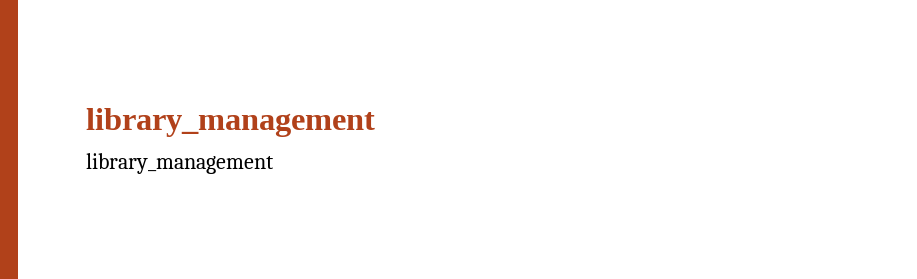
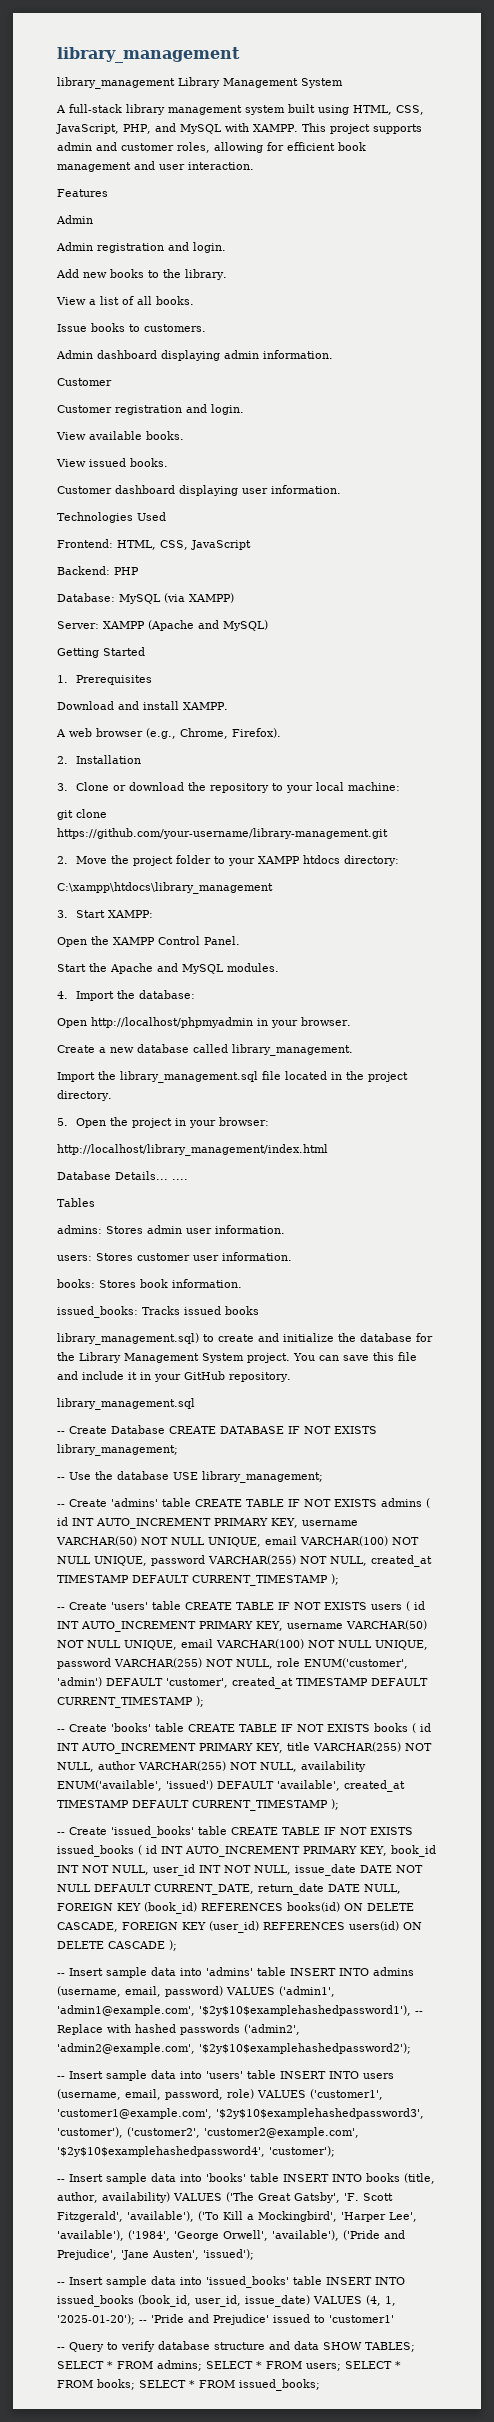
(274, 163) none -> [178,77,343,88] [56,104,424,115] [56,123,422,134] [57,142,366,153] [57,161,254,172] [57,189,108,197] [56,215,93,224] [56,242,226,253] [56,269,227,280] [56,296,194,305] [57,323,206,332] [56,350,333,361] [57,378,112,386] [57,404,244,415] [56,431,184,440] [56,458,168,467] [57,485,341,496] [57,512,166,523] [57,539,251,550] [57,566,139,575] [57,593,234,604] [57,620,268,631] [57,647,145,658] [57,675,152,685] [57,701,228,710] [56,728,281,739] [57,755,141,764] [57,782,400,793] [57,809,107,820] [57,828,388,839] [57,855,399,866] [57,882,273,894] [57,910,153,918] [57,936,240,947] [57,963,279,974] [57,990,195,1001] [57,1017,351,1028] [57,1044,353,1056] [57,1071,408,1083] [57,1090,112,1101] [57,1117,269,1128] [57,1144,328,1156] [57,1171,188,1180] [57,1198,95,1207] [57,1225,285,1234] [57,1252,292,1261] [57,1279,242,1288] [57,1306,259,1318] [57,1333,433,1345] [57,1352,417,1363] [57,1371,291,1382] [57,1398,195,1410] [57,1425,377,1434] [57,1444,178,1456] [57,1471,323,1483] [57,1498,430,1508] [57,1517,358,1529] [56,1536,419,1547] [57,1555,432,1567] [57,1574,339,1586] [57,1601,425,1611] [57,1620,427,1632] [57,1639,428,1650] [57,1658,408,1669] [57,1677,428,1689] [57,1696,204,1708] [57,1723,431,1733] [57,1742,432,1754] [57,1761,366,1772] [57,1780,405,1792] [57,1799,339,1811] [57,1826,413,1838] [57,1845,436,1857] [57,1864,423,1876] [57,1883,401,1895] [57,1902,414,1914] [57,1921,422,1933] [57,1940,177,1951] [57,1967,414,1978] [57,1986,335,1997] [57,2005,423,2016] [57,2024,300,2035] [57,2043,411,2054] [57,2070,394,2081] [57,2089,383,2100] [57,2108,424,2119] [57,2127,359,2138] [57,2146,335,2157] [57,2173,435,2184] [57,2192,393,2203] [57,2211,417,2222] [57,2230,405,2241] [57,2249,254,2260] [57,2276,405,2288] [57,2295,396,2307] [57,2314,394,2325] [57,2341,415,2352] [57,2360,401,2371] [57,2379,320,2391] Library Management System // A full-stack library management system built using HTML, CSS, JavaScript, PHP, and MySQL with XAMPP. This project supports admin and customer roles, allowing for efficient book management and user interaction. // Features // Admin // Admin registration and login. // Add new books to the library. // View a list of all books. // Issue books to customers. // Admin dashboard displaying admin information. // Customer // Customer registration and login. // View available books. // View issued books. // Customer dashboard displaying user information. // Technologies Used // Frontend: HTML, CSS, JavaScript // Backend: PHP // Database: MySQL (via XAMPP) // Server: XAMPP (Apache and MySQL) // Getting Started // 1. Prerequisites // Download and install XAMPP. // A web browser (e.g., Chrome, Firefox). // 2. Installation // 3. Clone or download the repository to your local machine: // git clone https://github.com/your-username/library-management.git // 2. Move the project folder to your XAMPP htdocs directory: // C:\xampp\htdocs\library_management // 3. Start XAMPP: // Open the XAMPP Control Panel. // Start the Apache and MySQL modules. // 4. Import the database: // Open http://localhost/phpmyadmin in your browser. // Create a new database called library_management. // Import the library_management.sql file located in the project directory. // 5. Open the project in your browser: // http://localhost/library_management/index.html // Database Details... .... // Tables // admins: Stores admin user information. // users: Stores customer user information. // books: Stores book information. // issued_books: Tracks issued books // library_management.sql) to create and initialize the database for the Library Management System project. You can save this file and include it in your GitHub repository. // library_management.sql // -- Create Database CREATE DATABASE IF NOT EXISTS library_management; // -- Use the database USE library_management; // -- Create 'admins' table CREATE TABLE IF NOT EXISTS admins ( id INT AUTO_INCREMENT PRIMARY KEY, username VARCHAR(50) NOT NULL UNIQUE, email VARCHAR(100) NOT NULL UNIQUE, password VARCHAR(255) NOT NULL, created_at TIMESTAMP DEFAULT CURRENT_TIMESTAMP ); // -- Create 'users' table CREATE TABLE IF NOT EXISTS users ( id INT AUTO_INCREMENT PRIMARY KEY, username VARCHAR(50) NOT NULL UNIQUE, email VARCHAR(100) NOT NULL UNIQUE, password VARCHAR(255) NOT NULL, role ENUM('customer', 'admin') DEFAULT 'customer', created_at TIMESTAMP DEFAULT CURRENT_TIMESTAMP ); // -- Create 'books' table CREATE TABLE IF NOT EXISTS books ( id INT AUTO_INCREMENT PRIMARY KEY, title VARCHAR(255) NOT NULL, author VARCHAR(255) NOT NULL, availability ENUM('available', 'issued') DEFAULT 'available', created_at TIMESTAMP DEFAULT CURRENT_TIMESTAMP ); // -- Create 'issued_books' table CREATE TABLE IF NOT EXISTS issued_books ( id INT AUTO_INCREMENT PRIMARY KEY, book_id INT NOT NULL, user_id INT NOT NULL, issue_date DATE NOT NULL DEFAULT CURRENT_DATE, return_date DATE NULL, FOREIGN KEY (book_id) REFERENCES books(id) ON DELETE CASCADE, FOREIGN KEY (user_id) REFERENCES users(id) ON DELETE CASCADE ); // -- Insert sample data into 'admins' table INSERT INTO admins (username, email, password) VALUES ('admin1', 'admin1@example.com', '$2y$10$examplehashedpassword1'), -- Replace with hashed passwords ('admin2', 'admin2@example.com', '$2y$10$examplehashedpassword2'); // -- Insert sample data into 'users' table INSERT INTO users (username, email, password, role) VALUES ('customer1', 'customer1@example.com', '$2y$10$examplehashedpassword3', 'customer'), ('customer2', 'customer2@example.com', '$2y$10$examplehashedpassword4', 'customer'); // -- Insert sample data into 'books' table INSERT INTO books (title, author, availability) VALUES ('The Great Gatsby', 'F. Scott Fitzgerald', 'available'), ('To Kill a Mockingbird', 'Harper Lee', 'available'), ('1984', 'George Orwell', 'available'), ('Pride and Prejudice', 'Jane Austen', 'issued'); // -- Insert sample data into 'issued_books' table INSERT INTO issued_books (book_id, user_id, issue_date) VALUES (4, 1, '2025-01-20'); -- 'Pride and Prejudice' issued to 'customer1' // -- Query to verify database structure and data SHOW TABLES; SELECT * FROM admins; SELECT * FROM users; SELECT * FROM books; SELECT * FROM issued_books;

